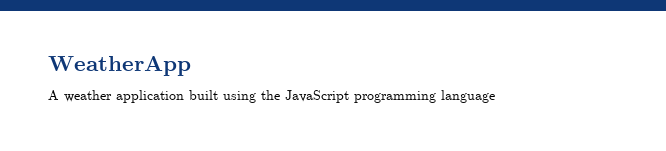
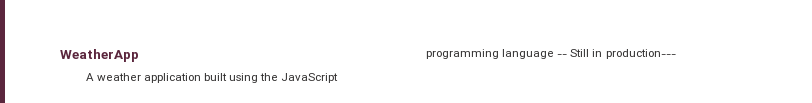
(495, 96) none -> [557,49,676,59] -- Still in production---

